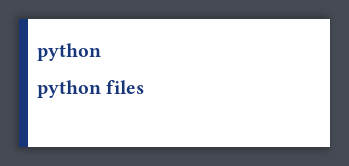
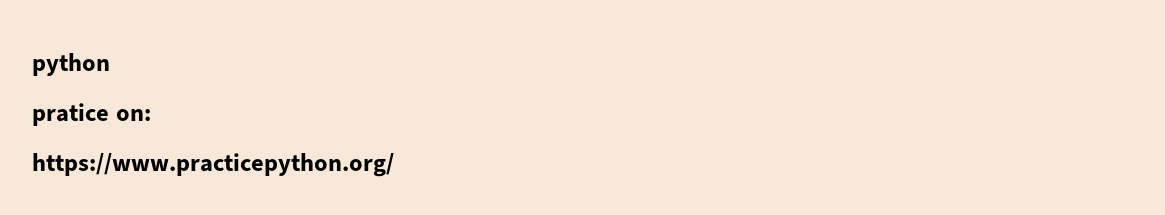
[37,80,145,98] python files -> [32,103,151,126] [32,153,394,177] pratice on: // https://www.practicepython.org/

